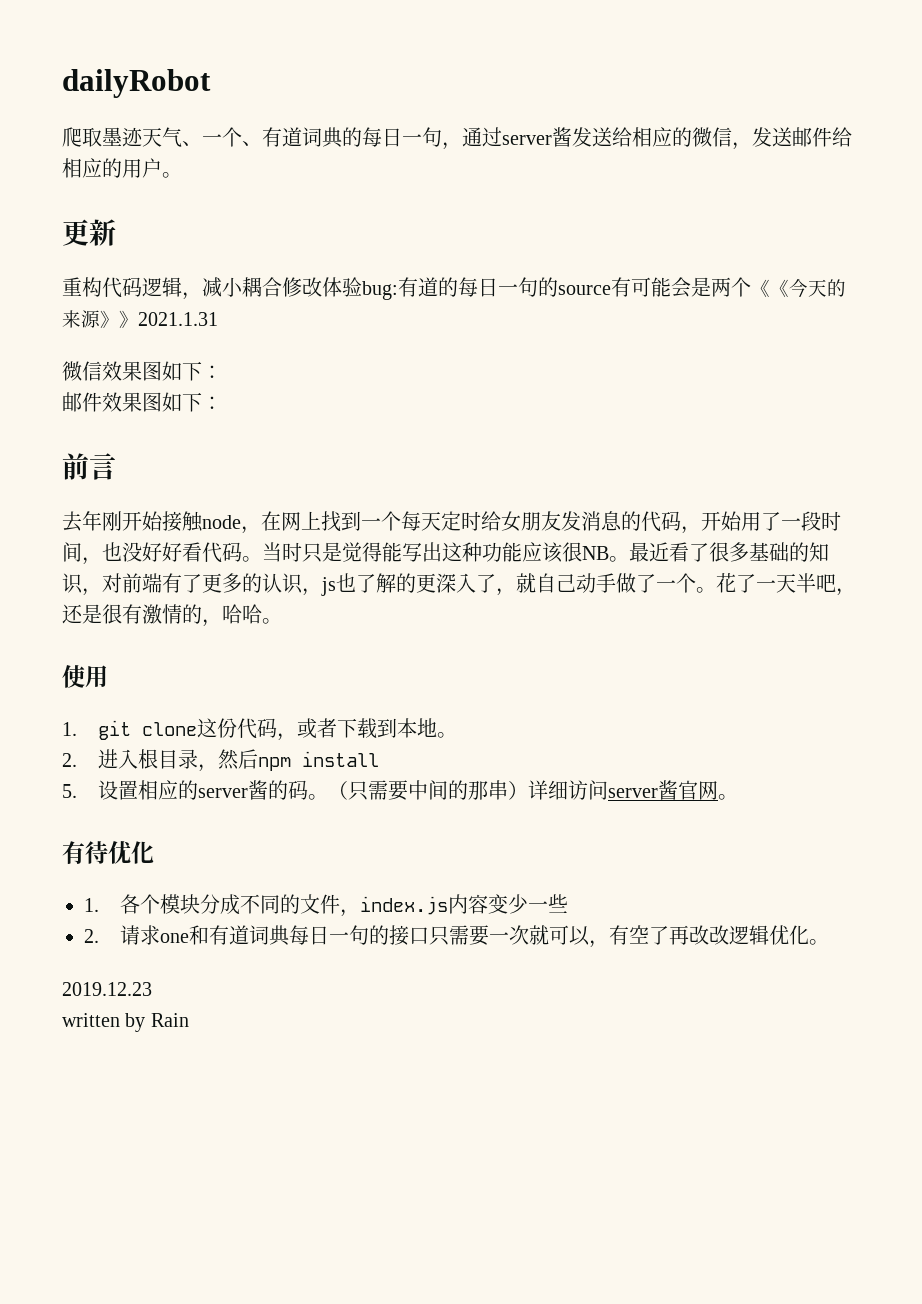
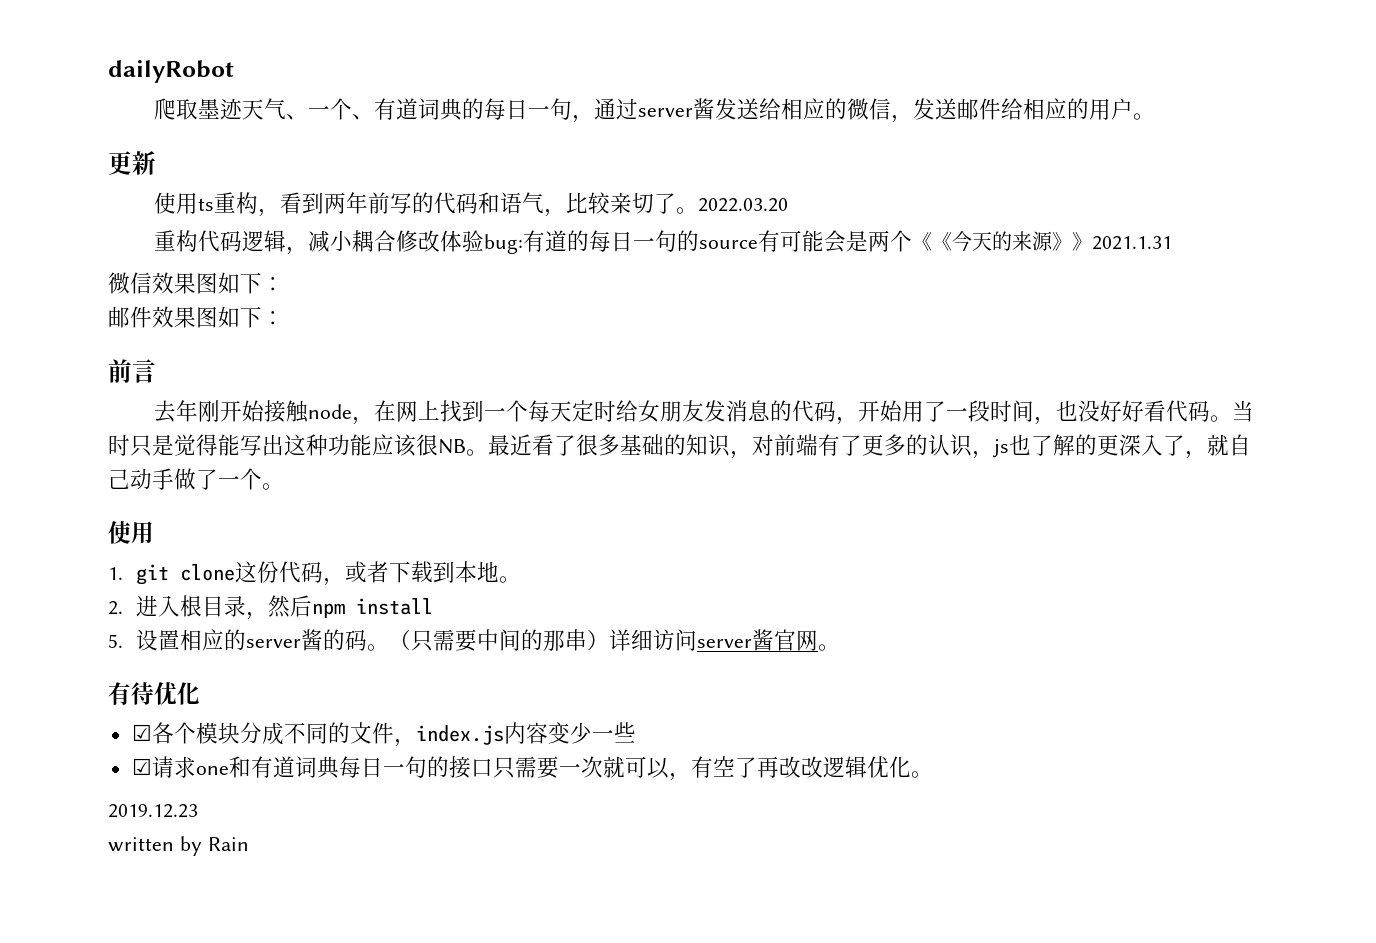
(116, 232) none -> [153,192,788,217] // 使用ts重构，看到两年前写的代码和语气，比较亲切了。2022.03.20
[716,573,856,596] [62,604,282,627] 花了一天半吧，还是很有激情的，哈哈。 -> (284, 486) none
[84,898,99,912] 1. -> [131,724,152,741] ☑
[84,929,99,943] 2. -> [131,758,152,775] ☑

